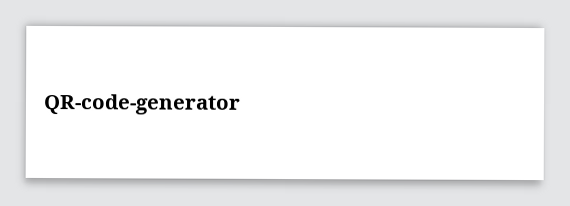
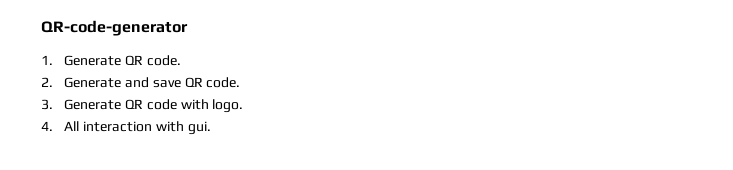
(241, 104) none -> [41,55,181,66] [41,77,241,88] [41,99,244,113] [41,121,211,135] // 1. Generate QR code. // 2. Generate and save QR code. // 3. Generate QR code with logo. // 4. All interaction with gui.

